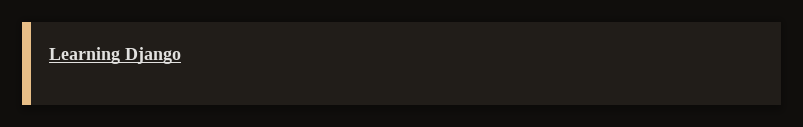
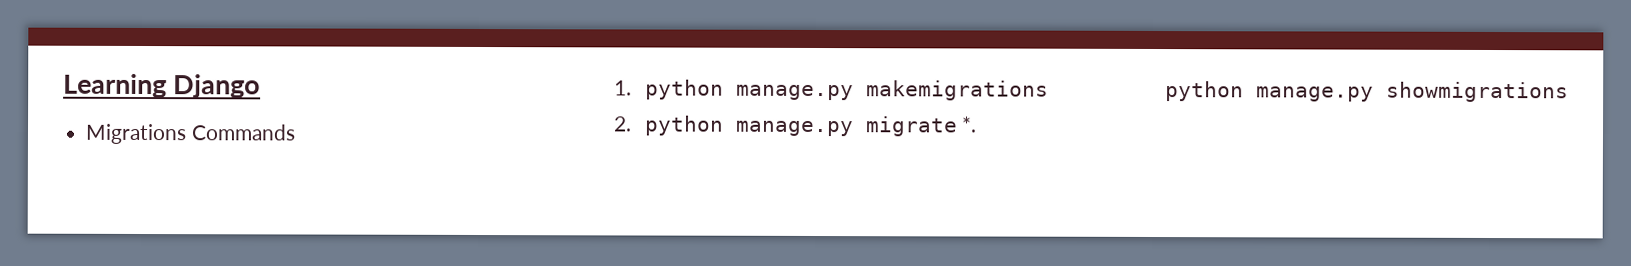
(181, 55) none -> [85,123,296,145] [613,79,1049,101] [613,115,978,137] [1164,81,1569,103] // Migrations Commands // 1. python manage.py makemigrations // 2. python manage.py migrate *. python manage.py showmigrations

